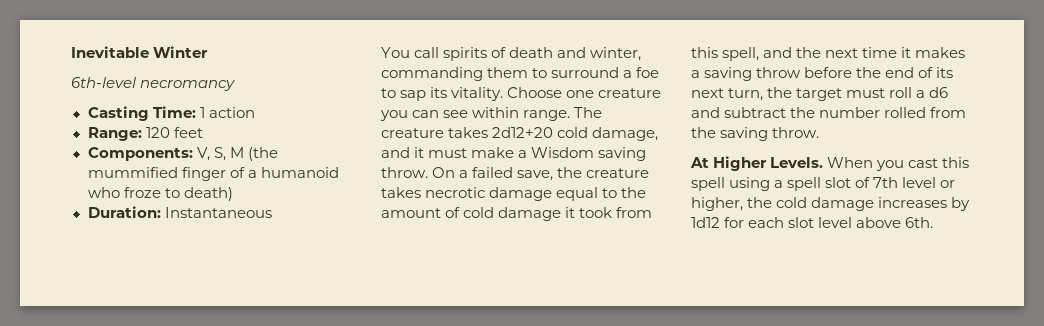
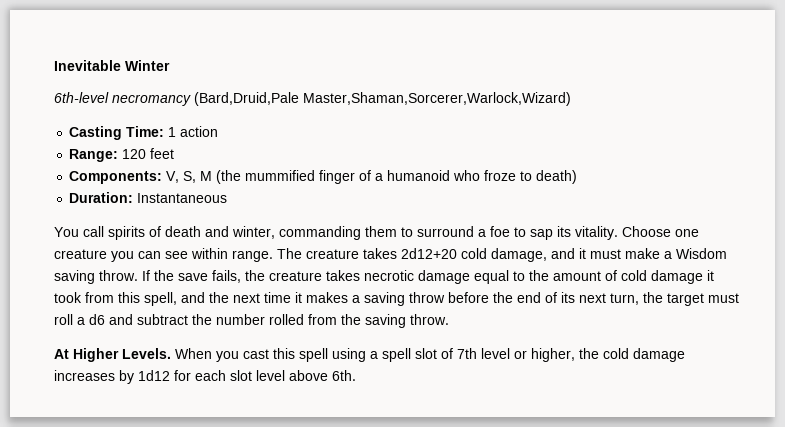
(236, 85) none -> [194,92,571,106] (Bard,Druid,Pale Master,Shaman,Sorcerer,Warlock,Wizard)
[432,167,554,181] On a failed save, -> [142,270,241,283] If the save fails,

